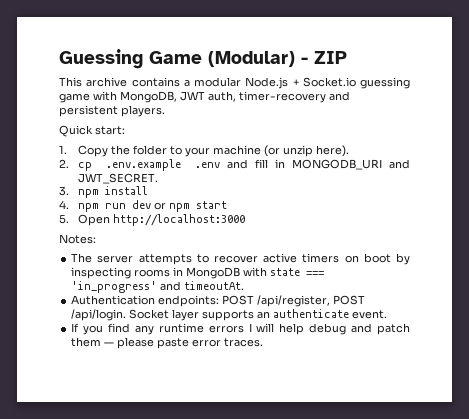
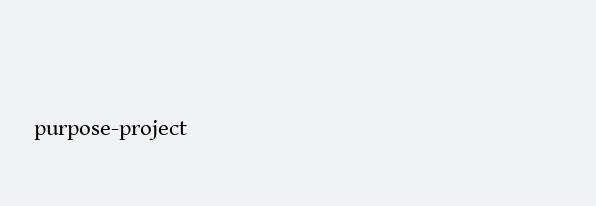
[59,49,347,69] [59,77,410,89] [59,91,350,103] [59,105,165,117] [59,125,125,137] [59,145,349,157] [59,159,410,171] [77,173,158,184] [59,186,148,198] [59,200,227,212] [59,214,245,226] [59,234,96,244] [71,253,410,265] [71,267,325,279] [71,281,245,293] [71,295,366,307] [71,309,388,321] [71,323,410,335] [71,337,264,349] Guessing Game (Modular) - ZIP // This archive contains a modular Node.js + Socket.io guessing game with MongoDB, JWT auth, timer-recovery and persistent players. // Quick start: // 1. Copy the folder to your machine (or unzip here). // 2. cp .env.example .env and fill in MONGODB_URI and JWT_SECRET. // 3. npm install // 4. npm run dev or npm start // 5. Open http://localhost:3000 // Notes: // The server attempts to recover active timers on boot by inspecting rooms in MongoDB with state === 'in_progress' and timeoutAt. // Authentication endpoints: POST /api/register, POST /api/login. Socket layer supports an authenticate event. // If you find any runtime errors I will help debug and patch them — please paste error traces. -> [34,120,187,140] purpose-project

